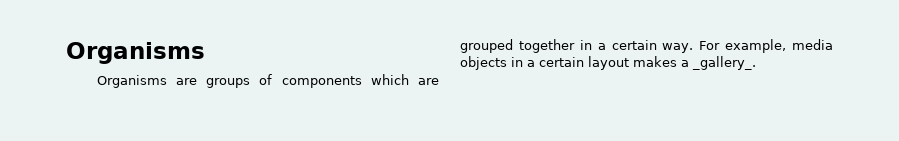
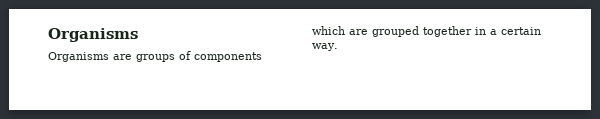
[699,39,833,53] [460,56,756,70] For example, media objects in a certain layout makes a _gallery_. -> (338, 47) none

